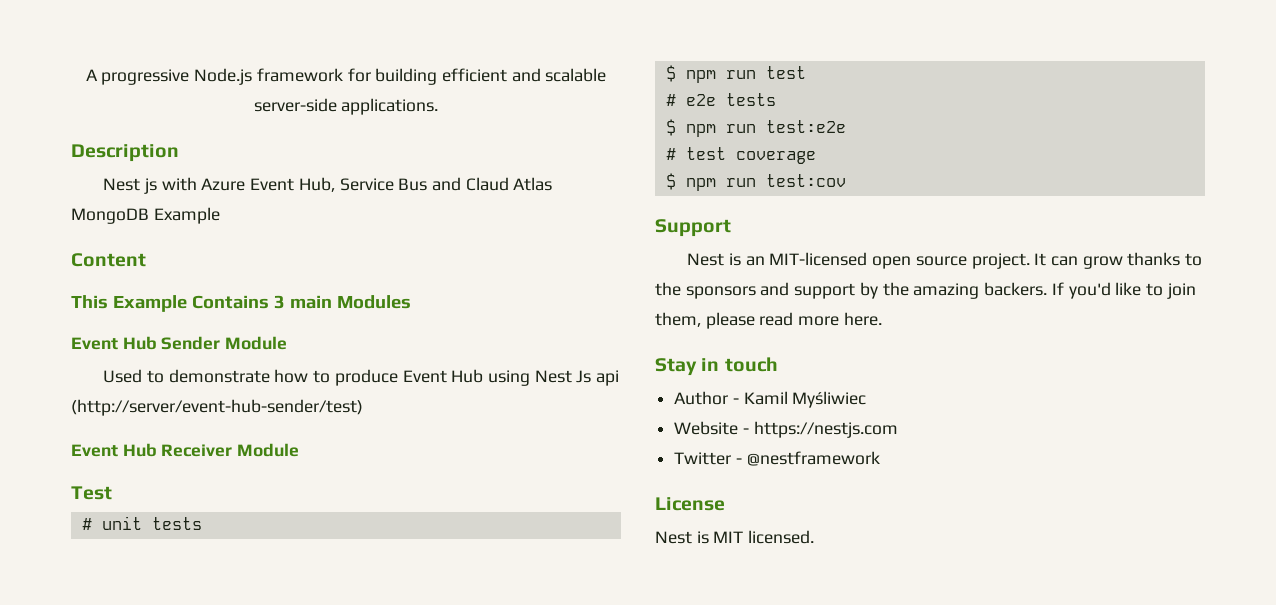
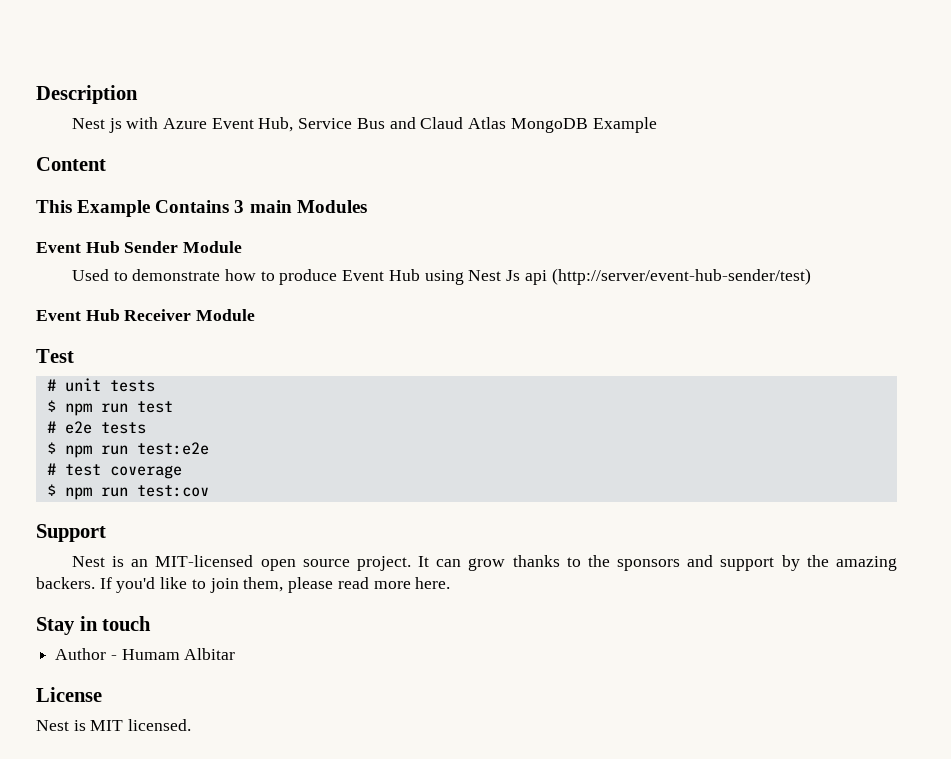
[85,68,607,85] [253,98,439,115] A progressive Node.js framework for building efficient and scalable server-side applications. // -> (36, 94) none
[743,391,867,408] [674,421,898,438] [674,451,880,466] Kamil Myśliwiec // Website - https://nestjs.com // Twitter - @nestframework -> [121,648,236,660] Humam Albitar

